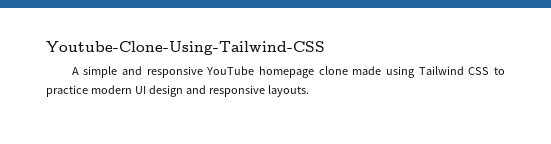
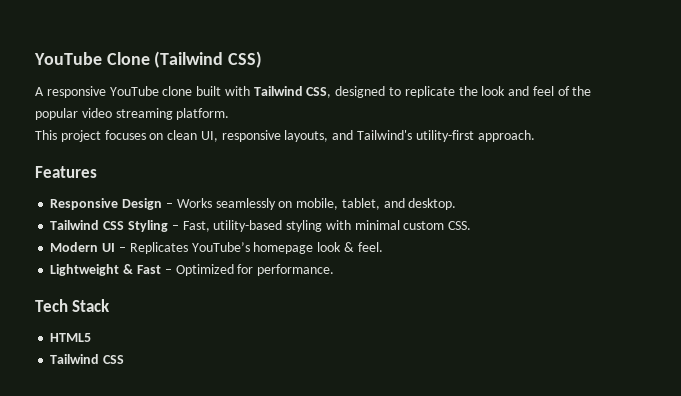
[46,41,325,55] [71,66,505,78] [46,85,309,97] Youtube-Clone-Using-Tailwind-CSS // A simple and responsive YouTube homepage clone made using Tailwind CSS to practice modern UI design and responsive layouts. -> [34,51,263,68] [35,86,592,98] [35,108,230,120] [35,130,535,142] [35,166,97,178] [50,198,457,210] [50,220,472,232] [50,242,383,254] [50,264,335,276] [35,299,111,312] [50,333,92,342] [50,354,125,364] YouTube Clone (Tailwind CSS) // A responsive YouTube clone built with Tailwind CSS, designed to replicate the look and feel of the popular video streaming platform. // This project focuses on clean UI, responsive layouts, and Tailwind's utility-first approach. // Features // Responsive Design – Works seamlessly on mobile, tablet, and desktop. // Tailwind CSS Styling – Fast, utility-based styling with minimal custom CSS. // Modern UI – Replicates YouTube’s homepage look & feel. // Lightweight & Fast – Optimized for performance. // Tech Stack // HTML5 // Tailwind CSS

